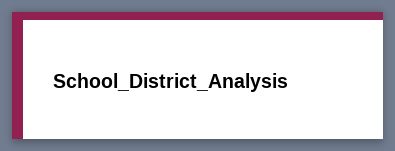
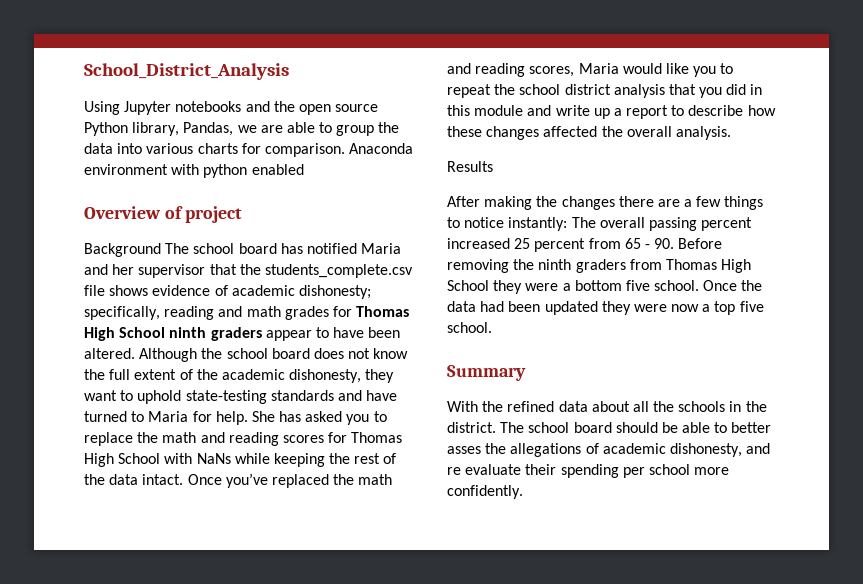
(288, 82) none -> [84,101,379,115] [84,122,400,136] [84,143,414,157] [84,164,304,178] [84,206,243,223] [84,243,402,257] [84,264,413,278] [84,285,371,299] [84,306,410,320] [84,327,401,341] [84,348,409,362] [84,369,395,383] [84,390,398,404] [84,411,387,425] [84,432,403,446] [84,453,397,467] [84,473,393,488] [447,63,734,77] [447,84,763,98] [447,105,776,119] [447,126,731,140] [447,161,493,172] [447,196,764,210] [447,217,753,231] [447,238,723,252] [447,259,752,273] [447,280,763,294] [447,301,764,315] [447,322,492,333] [447,365,526,381] [447,401,767,412] [447,422,772,433] [447,443,771,457] [447,464,730,478] [447,485,523,499] // Using Jupyter notebooks and the open source Python library, Pandas, we are able to group the data into various charts for comparison. Anaconda environment with python enabled // Overview of project // Background The school board has notified Maria and her supervisor that the students_complete.csv file shows evidence of academic dishonesty; specifically, reading and math grades for Thomas High School ninth graders appear to have been altered. Although the school board does not know the full extent of the academic dishonesty, they want to uphold state-testing standards and have turned to Maria for help. She has asked you to replace the math and reading scores for Thomas High School with NaNs while keeping the rest of the data intact. Once you’ve replaced the math and reading scores, Maria would like you to repeat the school district analysis that you did in this module and write up a report to describe how these changes affected the overall analysis. // Results // After making the changes there are a few things to notice instantly: The overall passing percent increased 25 percent from 65 - 90. Before removing the ninth graders from Thomas High School they were a bottom five school. Once the data had been updated they were now a top five school. // Summary // With the refined data about all the schools in the district. The school board should be able to better asses the allegations of academic dishonesty, and re evaluate their spending per school more confidently.

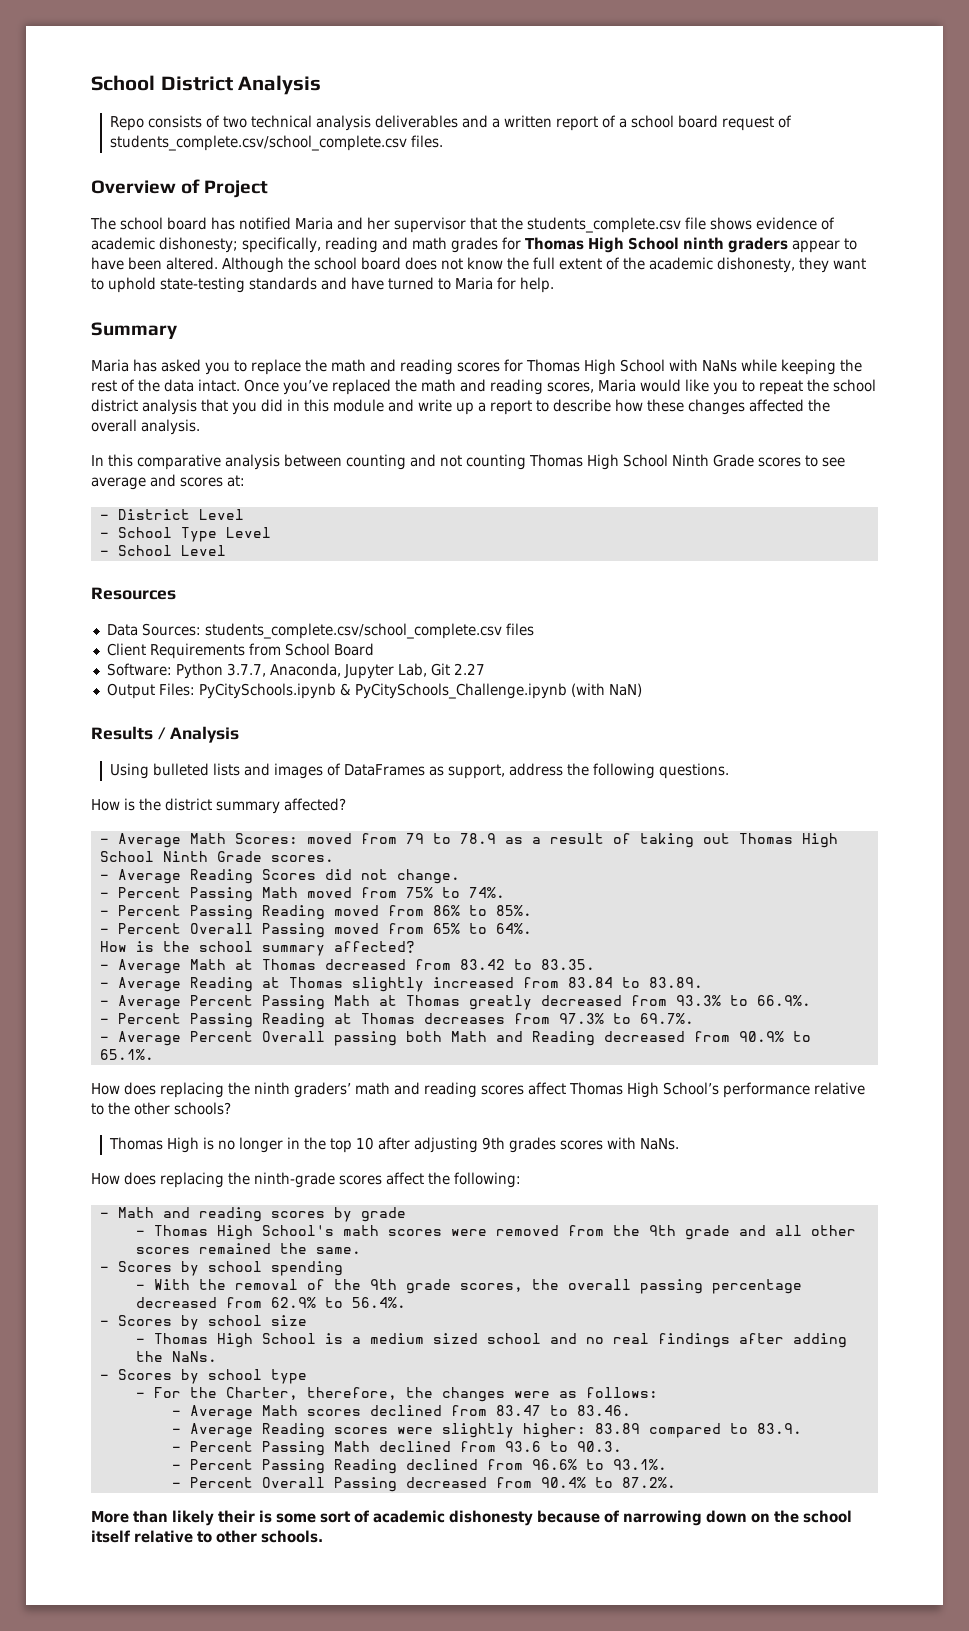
[84,63,289,80] [84,101,379,115] [84,122,400,136] [84,143,414,157] [84,164,304,178] School_District_Analysis // Using Jupyter notebooks and the open source Python library, Pandas, we are able to group the data into various charts for comparison. Anaconda environment with python enabled -> [91,75,322,95] [109,115,792,131] [109,135,443,151] School District Analysis // Repo consists of two technical analysis deliverables and a written report of a school board request of students_complete.csv/school_complete.csv files.
[185,206,243,223] [84,243,161,257] project // Background -> [204,180,269,198] Project //
[251,411,275,422] She -> [91,322,177,339] [91,359,129,372] // Summary // Maria
[447,161,493,172] [447,196,764,210] [447,217,753,231] [447,238,723,252] [447,259,752,273] [447,280,763,294] [447,301,764,315] [447,322,492,333] [447,365,526,381] [447,401,767,412] [447,422,772,433] [447,443,771,457] [447,464,730,478] [447,485,523,499] Results // After making the changes there are a few things to notice instantly: The overall passing percent increased 25 percent from 65 - 90. Before removing the ninth graders from Thomas High School they were a bottom five school. Once the data had been updated they were now a top five school. // Summary // With the refined data about all the schools in the district. The school board should be able to better asses the allegations of academic dishonesty, and re evaluate their spending per school more confidently. -> [91,454,845,470] [91,474,245,490] [99,509,244,520] [99,527,271,542] [99,545,226,556] [91,587,176,600] [106,623,534,639] [106,643,374,659] [106,663,485,679] [106,683,642,699] [91,726,240,743] [109,763,729,779] [91,798,346,814] [99,833,838,848] [99,851,334,862] [99,869,460,884] [99,887,505,902] [99,905,532,920] [99,923,532,938] [99,941,415,956] [99,959,595,974] [99,977,703,992] [99,995,811,1010] [99,1013,694,1028] [99,1031,811,1046] [99,1049,154,1060] [91,1082,865,1098] [91,1102,231,1115] [108,1137,679,1153] [91,1172,521,1188] [99,1207,406,1222] [135,1225,856,1240] [135,1243,361,1254] [99,1261,343,1276] [135,1279,802,1294] [135,1297,406,1308] [99,1315,307,1330] [135,1333,847,1348] [135,1351,217,1362] [99,1369,307,1384] [135,1387,658,1402] [171,1405,631,1420] [171,1423,802,1438] [171,1441,622,1456] [171,1459,667,1474] [171,1477,676,1492] [91,1510,852,1526] [91,1530,323,1543] In this comparative analysis between counting and not counting Thomas High School Ninth Grade scores to see average and scores at: // - District Level // - School Type Level // - School Level // Resources // Data Sources: students_complete.csv/school_complete.csv files // Client Requirements from School Board // Software: Python 3.7.7, Anaconda, Jupyter Lab, Git 2.27 // Output Files: PyCitySchools.ipynb & PyCitySchools_Challenge.ipynb (with NaN) // Results / Analysis // Using bulleted lists and images of DataFrames as support, address the following questions. // How is the district summary affected? // - Average Math Scores: moved from 79 to 78.9 as a result of taking out Thomas High School Ninth Grade scores. // - Average Reading Scores did not change. // - Percent Passing Math moved from 75% to 74%. // - Percent Passing Reading moved from 86% to 85%. // - Percent Overall Passing moved from 65% to 64%. // How is the school summary affected? // - Average Math at Thomas decreased from 83.42 to 83.35. // - Average Reading at Thomas slightly increased from 83.84 to 83.89. // - Average Percent Passing Math at Thomas greatly decreased from 93.3% to 66.9%. // - Percent Passing Reading at Thomas decreases from 97.3% to 69.7%. // - Average Percent Overall passing both Math and Reading decreased from 90.9% to 65.1%. // How does replacing the ninth graders’ math and reading scores affect Thomas High School’s performance relative to the other schools? // Thomas High is no longer in the top 10 after adjusting 9th grades scores with NaNs. // How does replacing the ninth-grade scores affect the following: // - Math and reading scores by grade // - Thomas High School's math scores were removed from the 9th grade and all other scores remained the same. // - Scores by school spending // - With the removal of the 9th grade scores, the overall passing percentage decreased from 62.9% to 56.4%. // - Scores by school size // - Thomas High School is a medium sized school and no real findings after adding the NaNs. // - Scores by school type // - For the Charter, therefore, the changes were as follows: // - Average Math scores declined from 83.47 to 83.46. // - Average Reading scores were slightly higher: 83.89 compared to 83.9. // - Percent Passing Math declined from 93.6 to 90.3. // - Percent Passing Reading declined from 96.6% to 93.1%. // - Percent Overall Passing decreased from 90.4% to 87.2%. // More than likely their is some sort of academic dishonesty because of narrowing down on the school itself relative to other schools.

